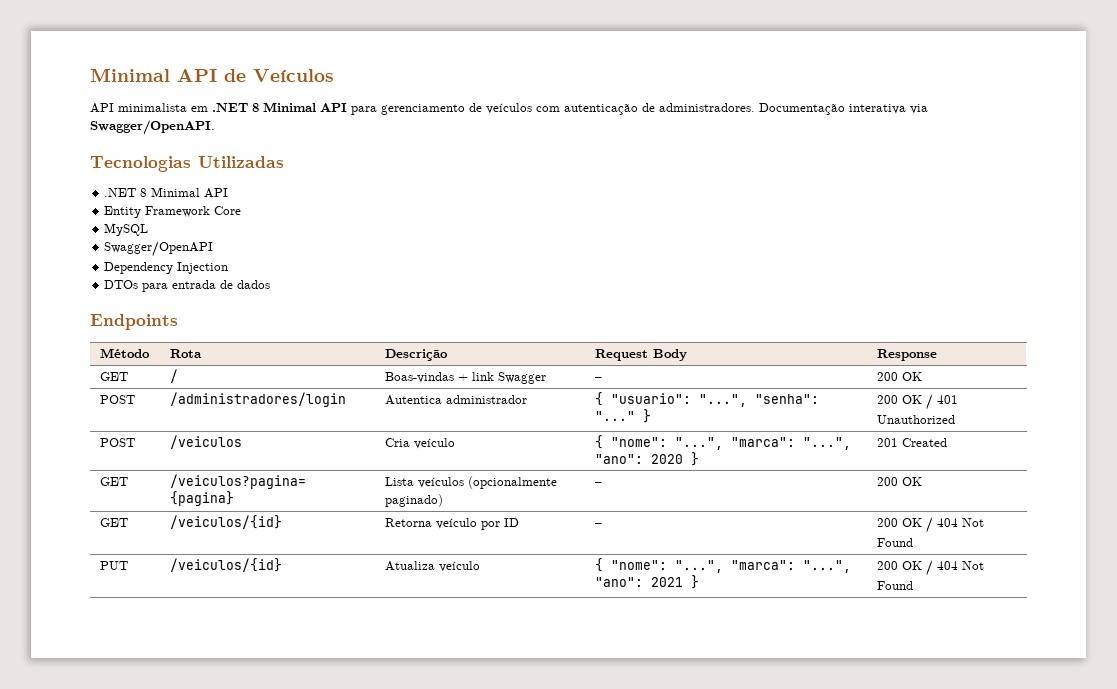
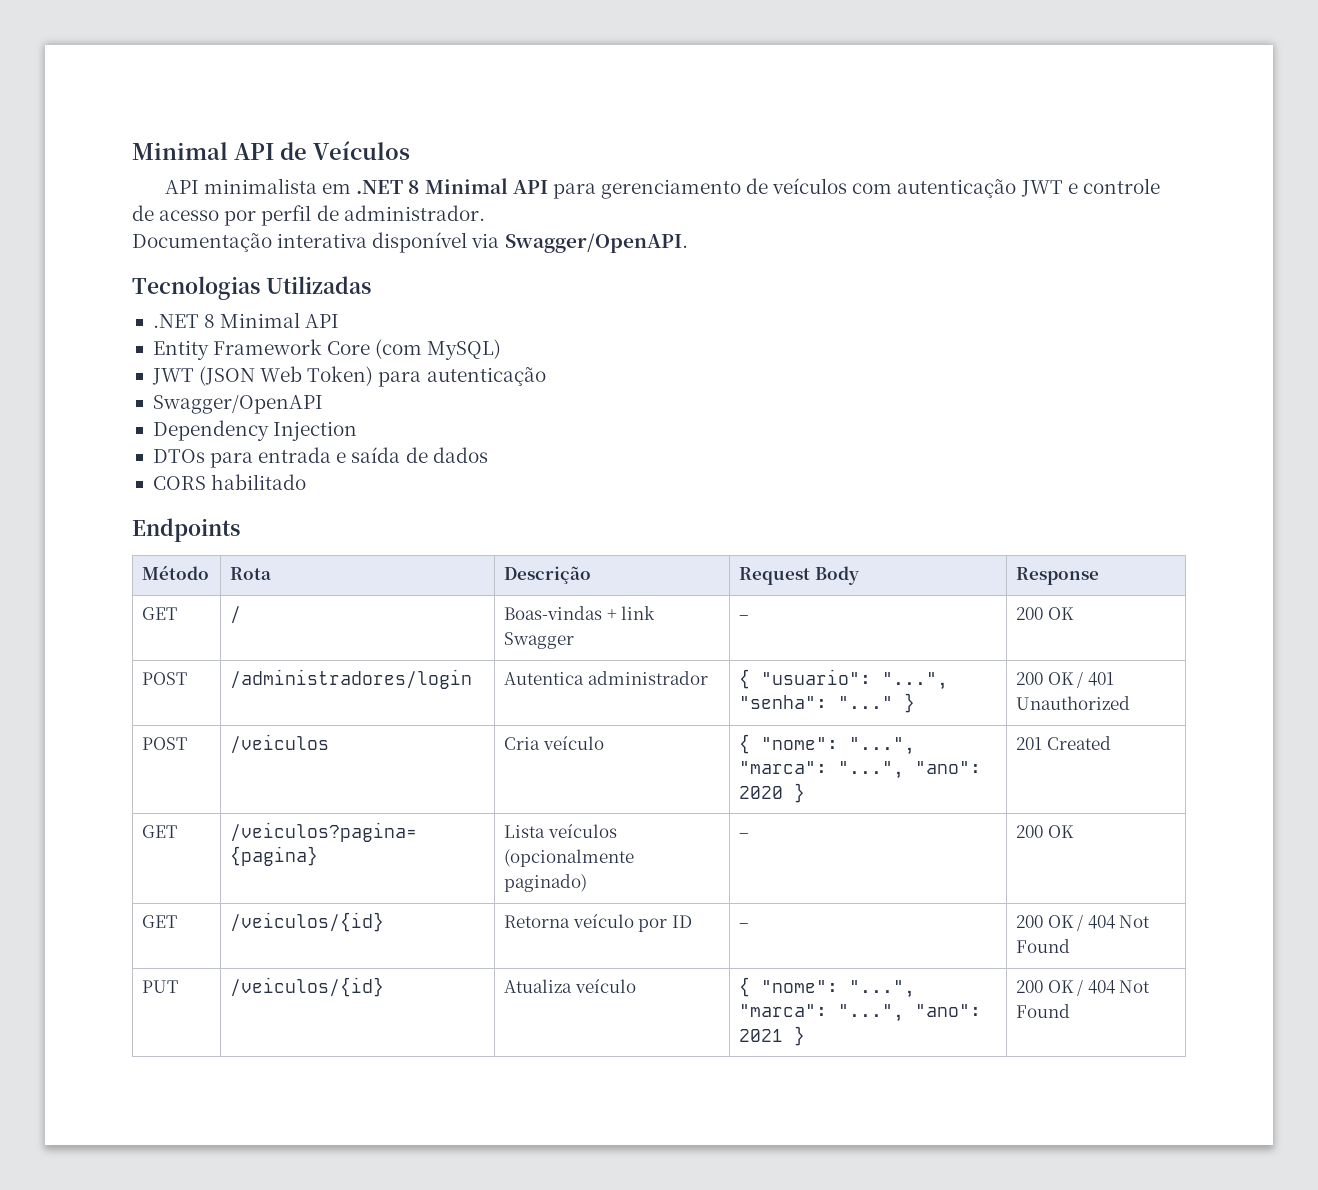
[642,103,755,112] de administradores. -> [1020,178,1160,197] [132,205,485,226] JWT e controle de acesso por perfil de administrador. //
(906, 109) none -> [372,232,468,253] disponível
[104,223,149,236] // MySQL -> [375,339,502,360] [151,366,546,387] (com MySQL) // JWT (JSON Web Token) para autenticação
(217, 284) none -> [336,447,401,463] e saída
(271, 284) none -> [152,474,307,490] // CORS habilitado

